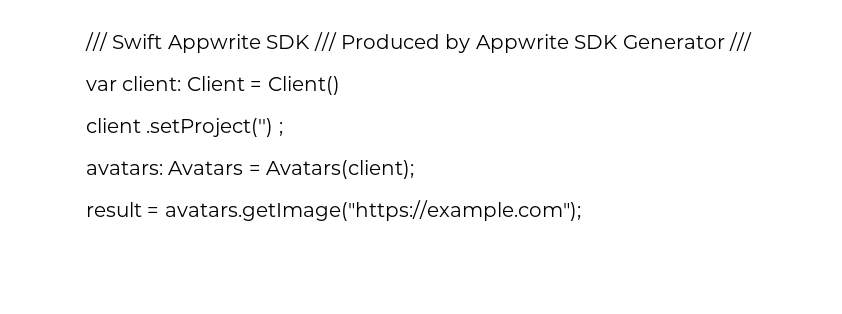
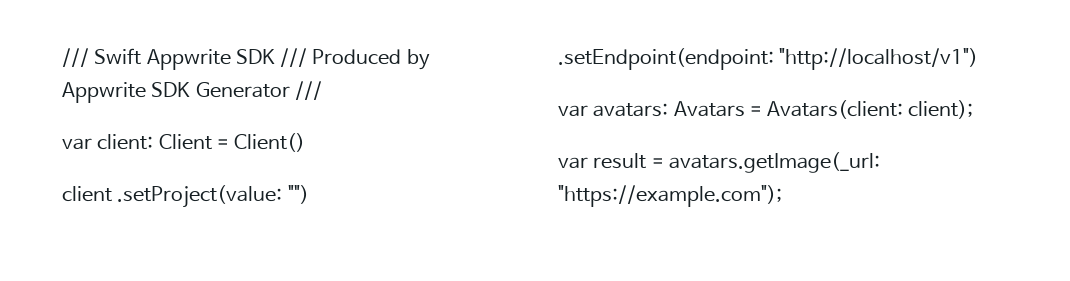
[146,118,283,137] [86,160,415,179] [86,200,581,221] .setProject('') ; // avatars: Avatars = Avatars(client); // result = avatars.getImage("https://example.com"); -> [117,185,309,208] [558,48,979,70] [558,100,974,119] [558,152,880,173] [558,185,782,207] .setProject(value: "") .setEndpoint(endpoint: "http://localhost/v1") // var avatars: Avatars = Avatars(client: client); // var result = avatars.getImage(_url: "https://example.com");

